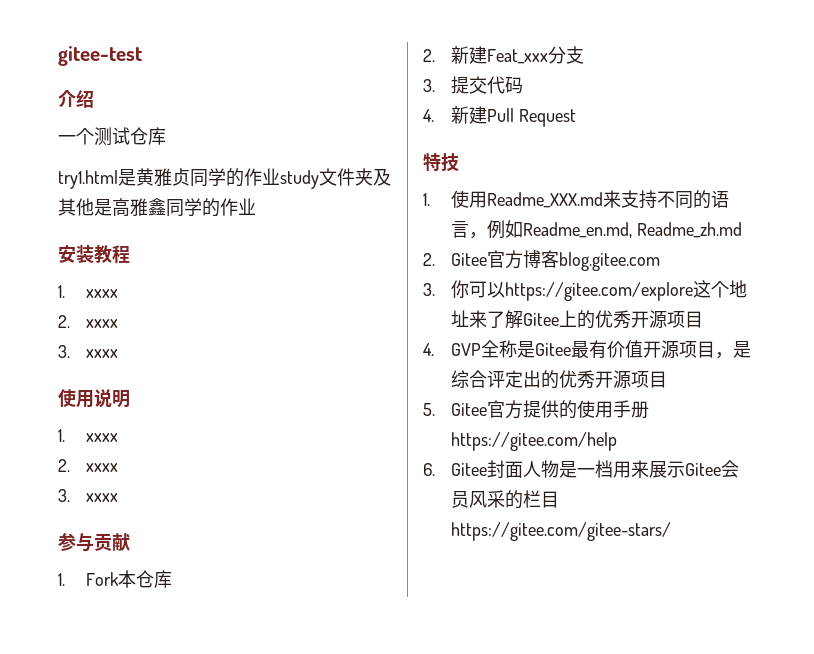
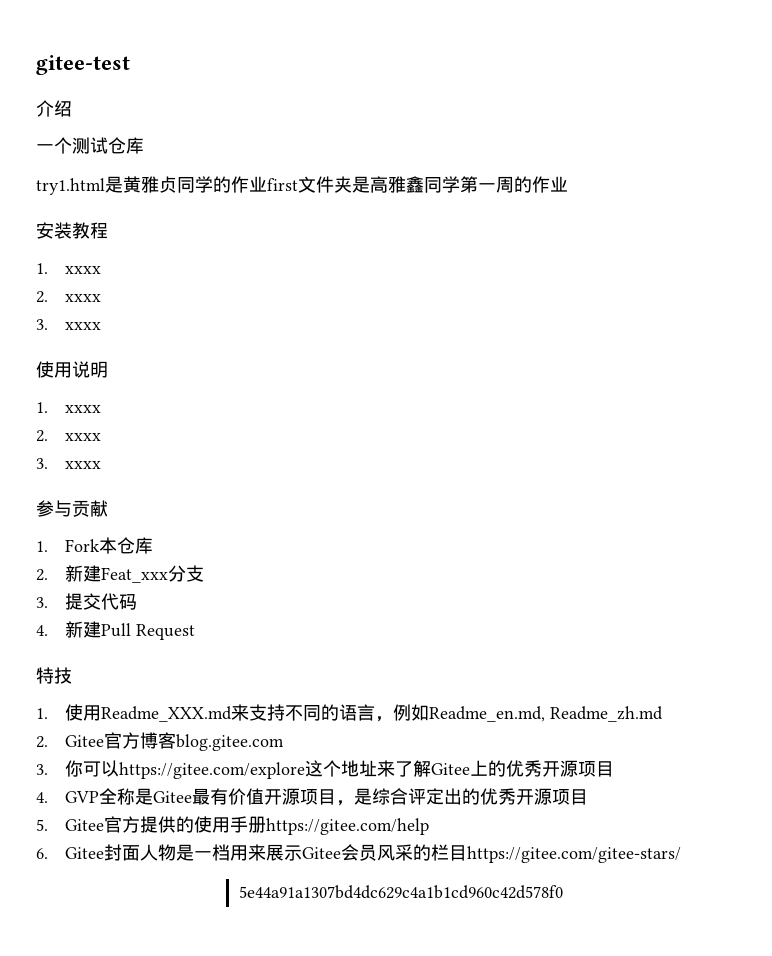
[280,168,391,189] [58,198,94,216] study文件夹及其他 -> [267,176,352,193] first文件夹
(202, 207) none -> [460,176,514,193] 第一周
(672, 531) none -> [238,885,563,899] // 5e44a91a1307bd4dc629c4a1b1cd960c42d578f0

